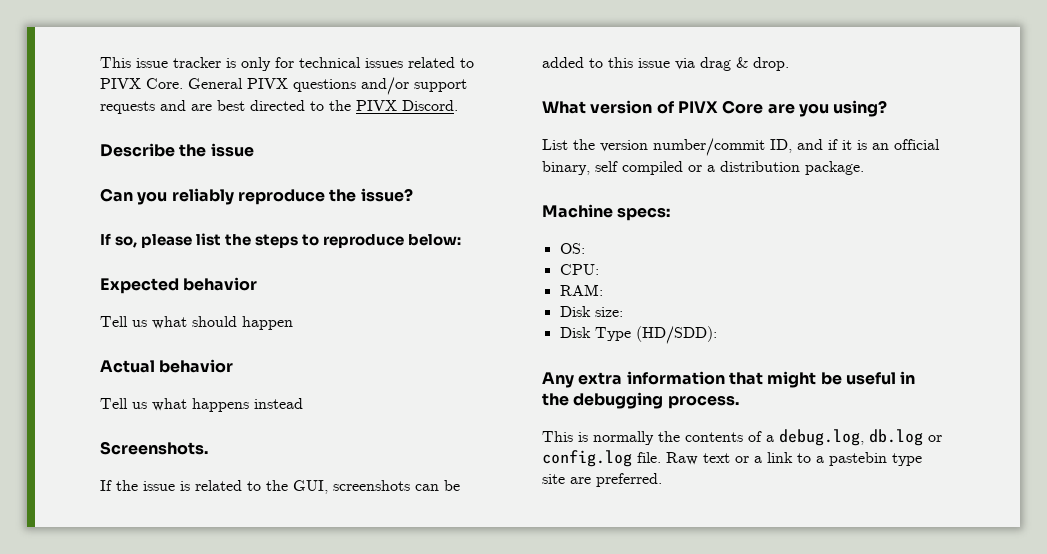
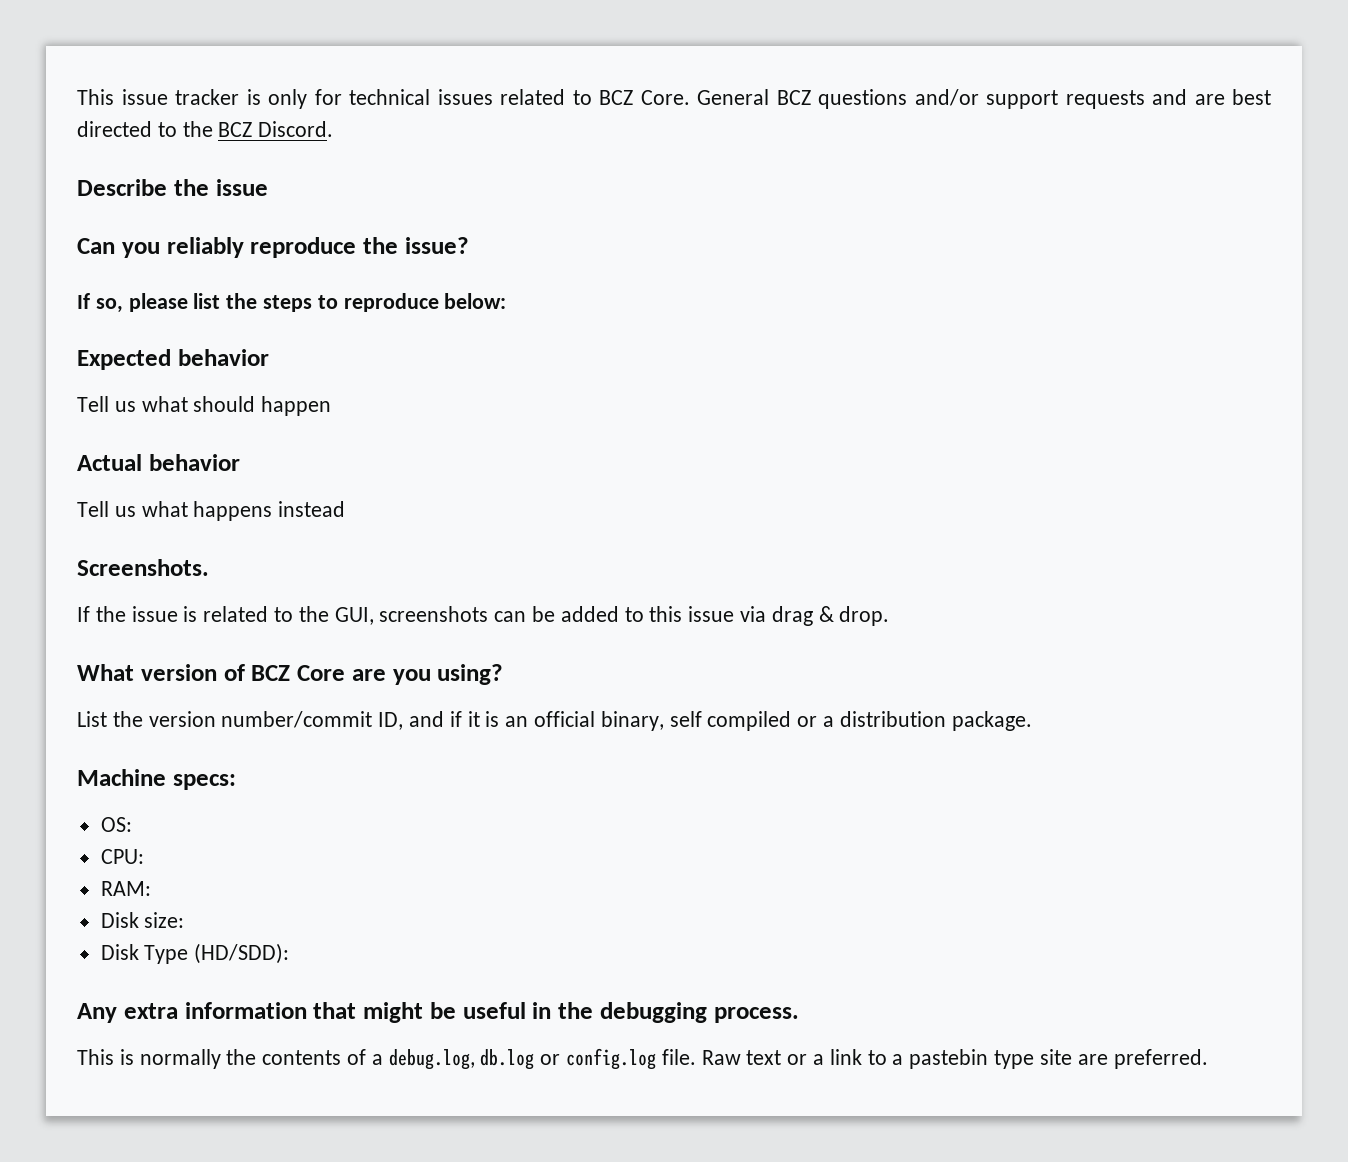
[100,78,141,89] PIVX -> [599,90,633,105] BCZ
[247,78,288,89] PIVX -> [776,90,811,105] BCZ
[356,100,397,111] PIVX -> [218,122,253,137] BCZ
[677,101,718,113] PIVX -> [251,665,291,681] BCZ

